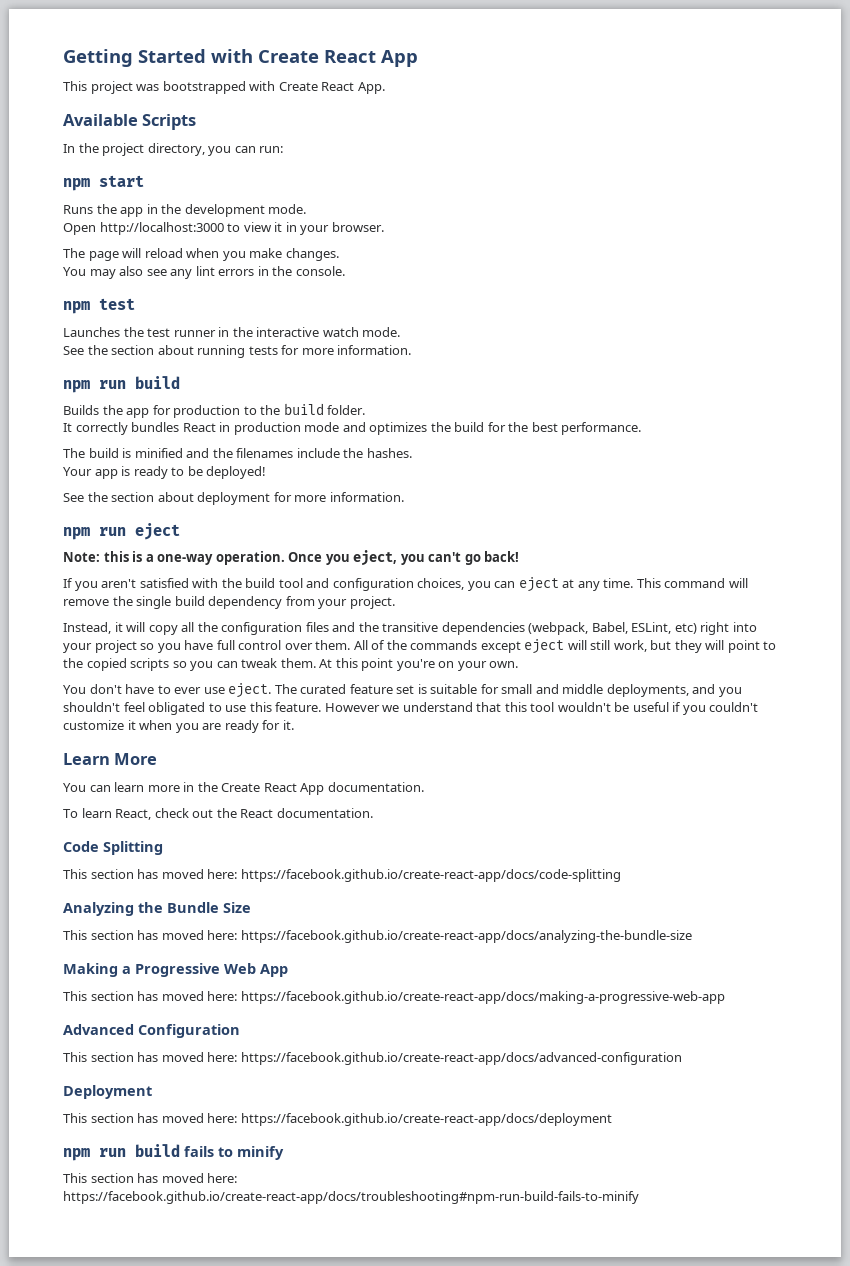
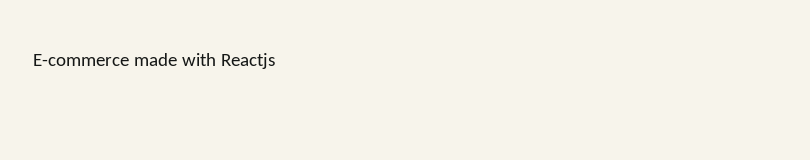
[63,49,418,67] [63,81,385,94] [63,114,197,130] [63,143,284,156] [63,175,144,191] [63,204,307,217] [63,222,384,235] [63,248,339,261] [63,266,345,279] [63,298,135,314] [63,327,401,337] [63,345,412,358] [63,376,180,393] [63,403,366,418] [63,422,642,435] [63,448,412,458] [63,466,267,479] [63,492,404,505] [63,523,180,540] [63,550,520,566] [63,577,748,592] [63,596,395,609] [63,622,757,635] [63,639,777,654] [63,658,519,671] [63,683,742,698] [63,702,759,715] [63,720,294,733] [63,753,158,765] [63,782,424,795] [63,808,373,820] [63,841,163,855] [63,869,621,882] [63,902,251,916] [63,930,692,943] [63,963,288,977] [63,991,725,1004] [63,1024,240,1038] [63,1052,682,1065] [63,1085,152,1099] [63,1113,612,1126] [63,1144,284,1161] [63,1173,238,1183] [63,1191,639,1204] Getting Started with Create React App // This project was bootstrapped with Create React App. // Available Scripts // In the project directory, you can run: // npm start // Runs the app in the development mode. // Open http://localhost:3000 to view it in your browser. // The page will reload when you make changes. // You may also see any lint errors in the console. // npm test // Launches the test runner in the interactive watch mode. // See the section about running tests for more information. // npm run build // Builds the app for production to the build folder. // It correctly bundles React in production mode and optimizes the build for the best performance. // The build is minified and the filenames include the hashes. // Your app is ready to be deployed! // See the section about deployment for more information. // npm run eject // Note: this is a one-way operation. Once you eject, you can't go back! // If you aren't satisfied with the build tool and configuration choices, you can eject at any time. This command will remove the single build dependency from your project. // Instead, it will copy all the configuration files and the transitive dependencies (webpack, Babel, ESLint, etc) right into your project so you have full control over them. All of the commands except eject will still work, but they will point to the copied scripts so you can tweak them. At this point you're on your own. // You don't have to ever use eject. The curated feature set is suitable for small and middle deployments, and you shouldn't feel obligated to use this feature. However we understand that this tool wouldn't be useful if you couldn't customize it when you are ready for it. // Learn More // You can learn more in the Create React App documentation. // To learn React, check out the React documentation. // Code Splitting // This section has moved here: https://facebook.github.io/create-react-app/docs/code-splitting // Analyzing the Bundle Size // This section has moved here: https://facebook.github.io/create-react-app/docs/analyzing-the-bundle-size // Making a Progressive Web App // This section has moved here: https://facebook.github.io/create-react-app/docs/making-a-progressive-web-app // Advanced Configuration // This section has moved here: https://facebook.github.io/create-react-app/docs/advanced-configuration // Deployment // This section has moved here: https://facebook.github.io/create-react-app/docs/deployment // npm run build fails to minify // This section has moved here: https://facebook.github.io/create-react-app/docs/troubleshooting#npm-run-build-fails-to-minify -> [33,53,275,69] E-commerce made with Reactjs

